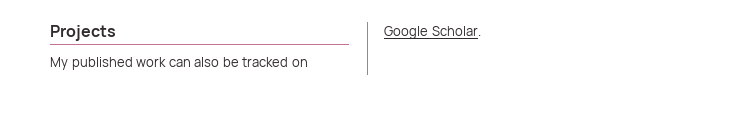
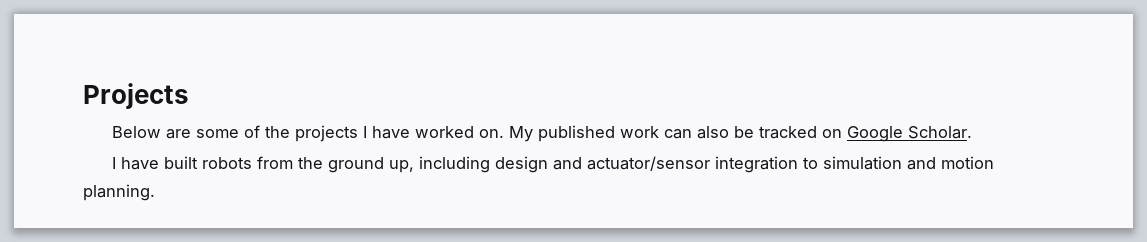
(116, 33) none -> [112,125,505,142] Below are some of the projects I have worked on.
(481, 31) none -> [112,156,995,173] [83,184,155,201] // I have built robots from the ground up, including design and actuator/sensor integration to simulation and motion planning.

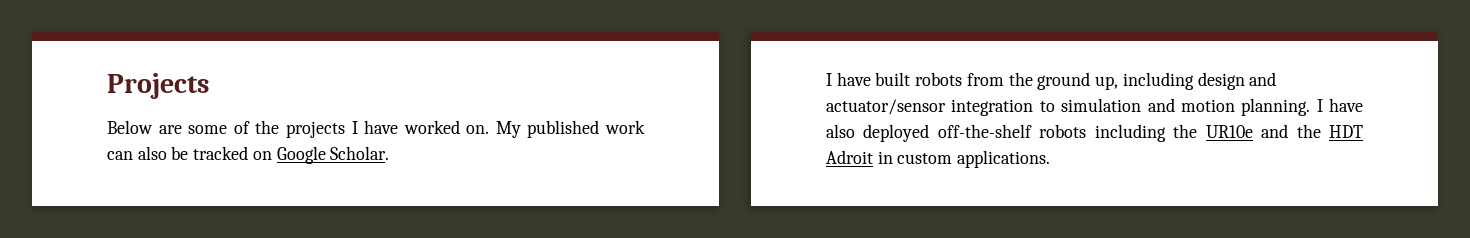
(155, 192) none -> [1316,98,1363,112] [826,124,1363,142] [826,150,1051,168] I have also deployed off-the-shelf robots including the UR10e and the HDT Adroit in custom applications.

